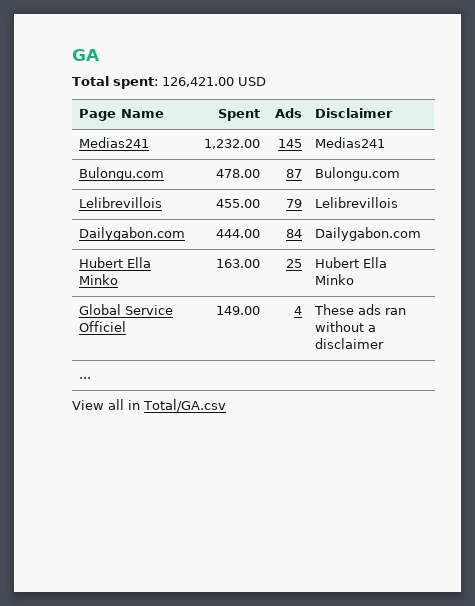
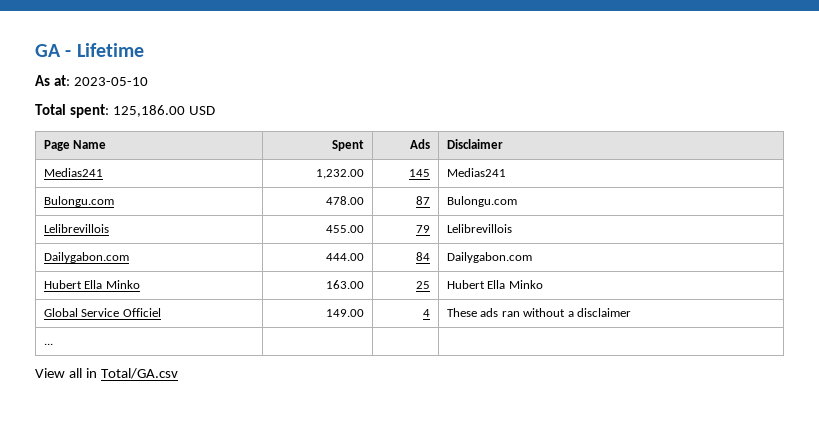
(100, 55) none -> [65,43,144,57] [35,75,148,86] - Lifetime // As at: 2023-05-10
[161,77,234,87] 126,421.00 -> [112,105,185,117] 125,186.00

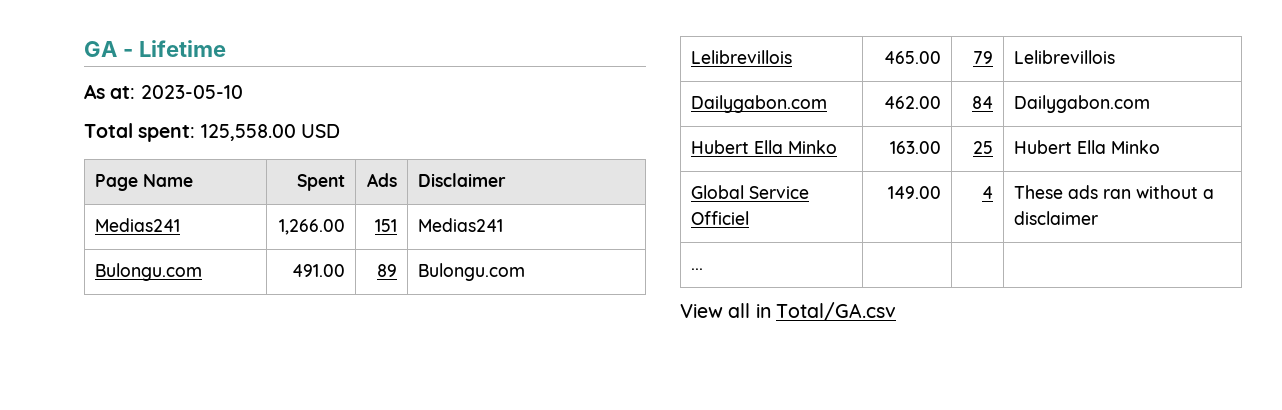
[112,105,185,117] 125,186.00 -> [200,124,296,141] 125,558.00
[316,169,365,179] [409,169,431,177] 1,232.00 | 145 -> [279,219,346,235] [375,219,398,232] 1,266.00 | 151
[326,196,365,205] [416,196,431,205] 478.00 | 87 -> [292,264,346,277] [377,264,398,277] 491.00 | 89
[326,225,365,233] 455.00 -> [884,51,942,64] 465.00
[326,253,365,261] 444.00 -> [884,96,942,109] 462.00

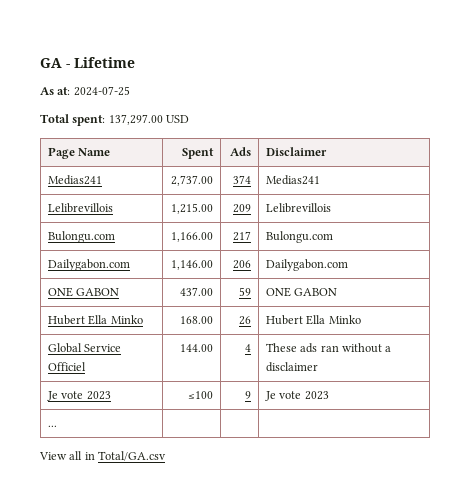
[140,85,243,99] 2023-05-10 -> [73,86,130,96] 2024-07-25
[200,124,296,141] 125,558.00 -> [108,114,163,125] 137,297.00
[279,219,346,235] [375,219,398,232] [417,218,503,232] 1,266.00 | 151 | Medias241 -> [171,175,214,186] [233,175,252,184] [265,175,320,185] [47,203,113,213] [171,203,214,214] [233,204,252,213] [265,203,331,213] 2,737.00 | 374 | Medias241 // Lelibrevillois | 1,215.00 | 209 | Lelibrevillois
[292,264,346,277] [377,264,398,277] [417,263,525,281] [690,50,792,64] [884,51,942,64] [973,51,994,64] [1013,50,1115,64] 491.00 | 89 | Bulongu.com // Lelibrevillois | 465.00 | 79 | Lelibrevillois -> [171,232,214,242] [233,231,252,241] [265,231,333,243] 1,166.00 | 217 | Bulongu.com
[884,96,942,109] [972,96,994,109] [1013,95,1150,113] 462.00 | 84 | Dailygabon.com -> [171,260,214,270] [233,260,252,269] [265,259,348,271] [47,287,120,297] [180,287,214,296] [239,287,252,296] [265,287,338,297] 1,146.00 | 206 | Dailygabon.com // ONE GABON | 437.00 | 59 | ONE GABON
[890,141,942,154] [973,141,994,154] 163.00 | 25 -> [180,316,214,324] [239,316,252,325] 168.00 | 26
[888,186,942,199] 149.00 -> [180,344,214,352] 144.00
(1098, 218) none -> [46,391,111,401] [188,391,214,399] [245,391,252,399] [264,391,329,401] // Je vote 2023 | ≤100 | 9 | Je vote 2023

